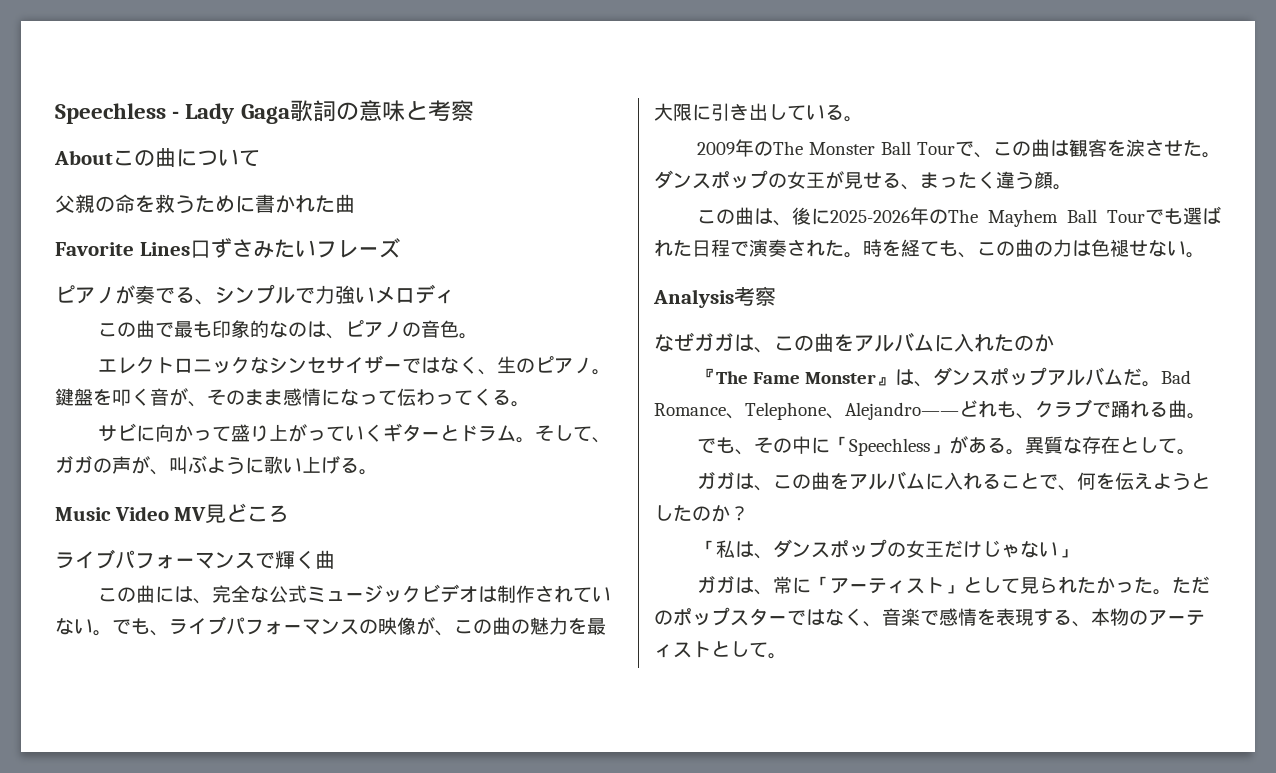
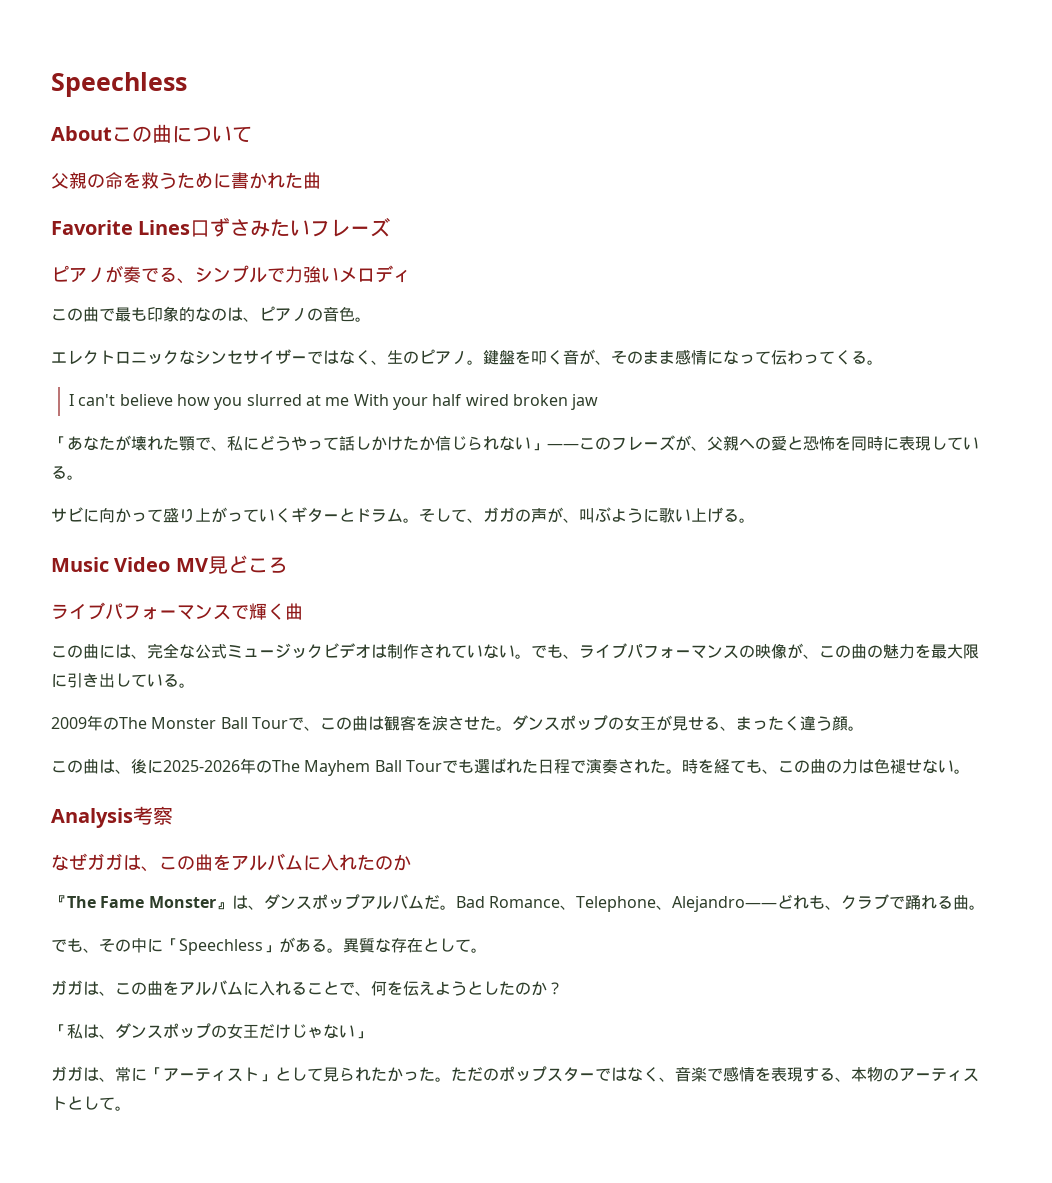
[55,100,474,124] Speechless - Lady Gaga歌詞の意味と考察 -> [51,72,187,97] Speechless
(530, 404) none -> [69,394,599,410] [51,435,979,451] [51,466,83,480] // I can't believe how you slurred at me With your half wired broken jaw // 「あなたが壊れた顎で、私にどうやって話しかけたか信じられない」——このフレーズが、父親への愛と恐怖を同時に表現している。

